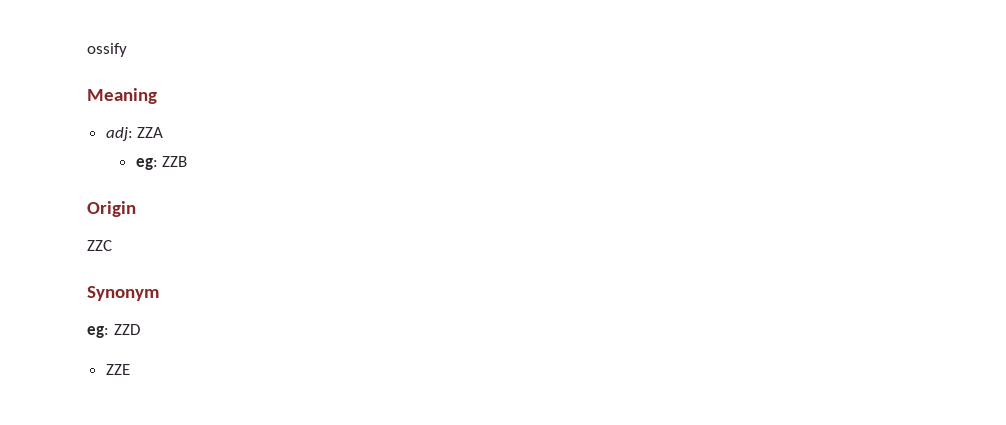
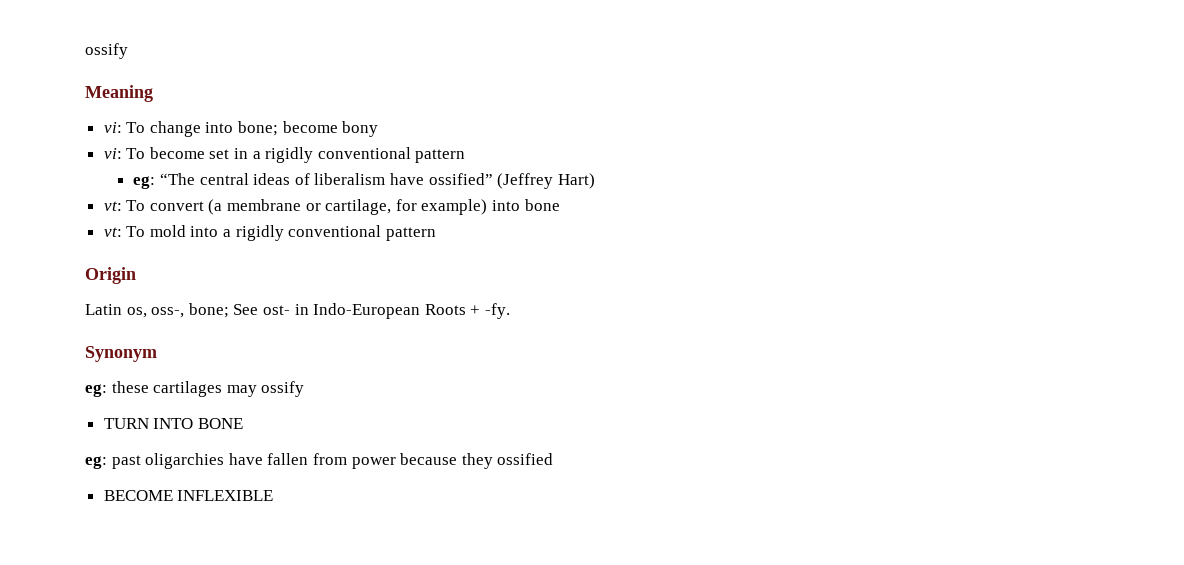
[105,127,164,141] [135,156,188,170] [87,201,136,217] [87,240,112,251] [87,286,159,301] [87,324,140,338] [105,364,130,375] adj: ZZA // eg: ZZB // Origin // ZZC // Synonym // eg: ZZD // ZZE -> [103,121,379,137] [103,147,466,163] [133,173,595,189] [103,199,560,215] [103,225,436,241] [85,267,136,284] [85,303,510,319] [85,346,157,362] [85,381,305,397] [103,418,243,429] [85,453,554,469] [103,490,274,501] vi: To change into bone; become bony // vi: To become set in a rigidly conventional pattern // eg: “The central ideas of liberalism have ossified” (Jeffrey Hart) // vt: To convert (a membrane or cartilage, for example) into bone // vt: To mold into a rigidly conventional pattern // Origin // Latin os, oss-, bone; See ost- in Indo-European Roots + -fy. // Synonym // eg: these cartilages may ossify // TURN INTO BONE // eg: past oligarchies have fallen from power because they ossified // BECOME INFLEXIBLE

